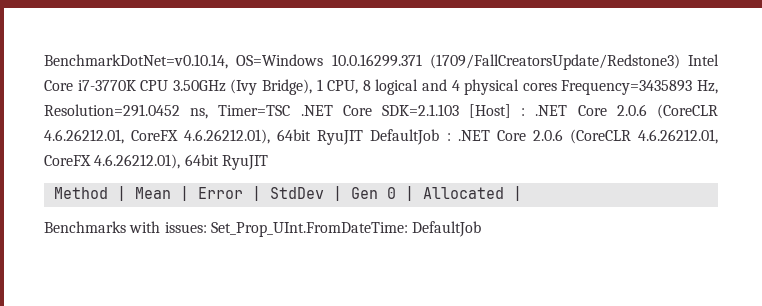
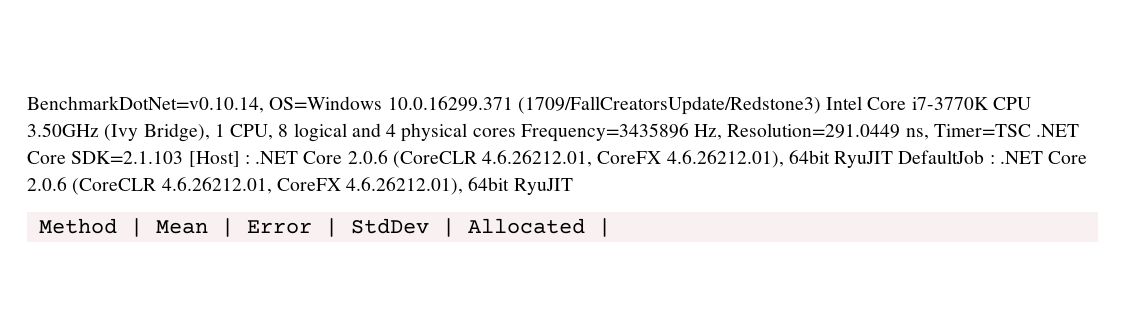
[561,80,719,95] [44,104,180,117] Frequency=3435893 Hz, Resolution=291.0452 -> [520,123,901,142] Frequency=3435896 Hz, Resolution=291.0449
[350,186,414,201] Gen 0 | -> (455, 227) none
[44,221,482,237] // Benchmarks with issues: Set_Prop_UInt.FromDateTime: DefaultJob -> (611, 227) none

